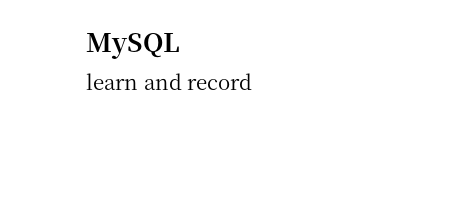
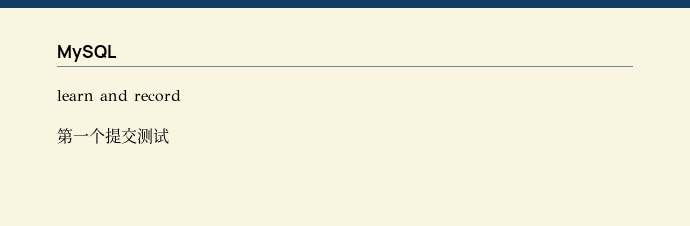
(253, 81) none -> [57,127,169,144] // 第一个提交测试

